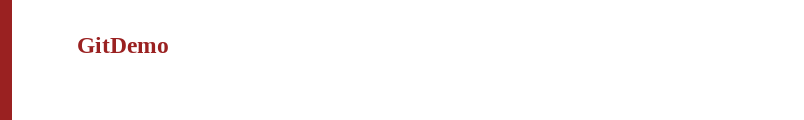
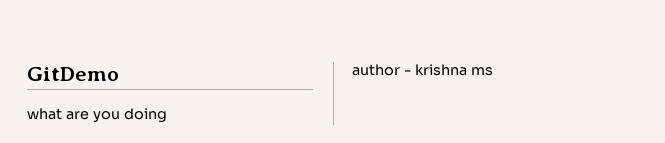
(169, 45) none -> [27,108,167,123] [352,64,493,76] // what are you doing // author - krishna ms

